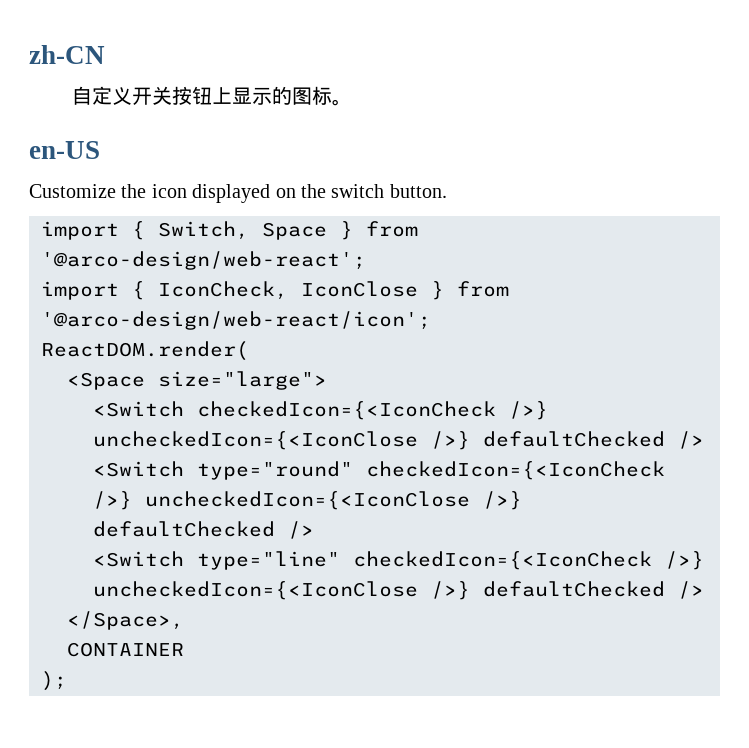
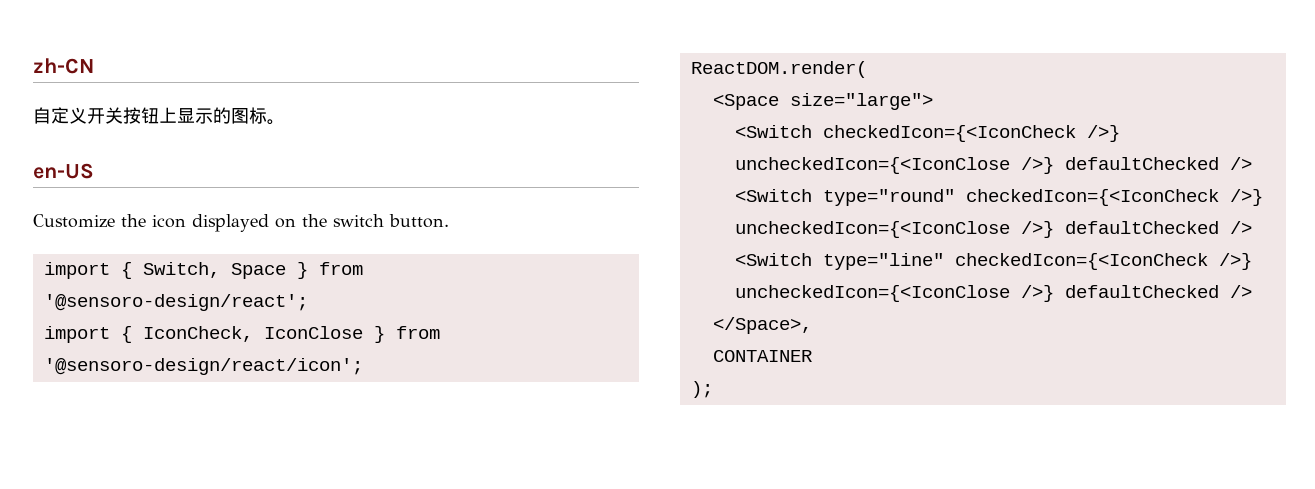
[41,251,366,270] '@arco-design/web-react'; -> [43,294,308,311] '@sensoro-design/react';
[41,311,431,330] '@arco-design/web-react/icon'; -> [43,358,363,375] '@sensoro-design/react/icon';

